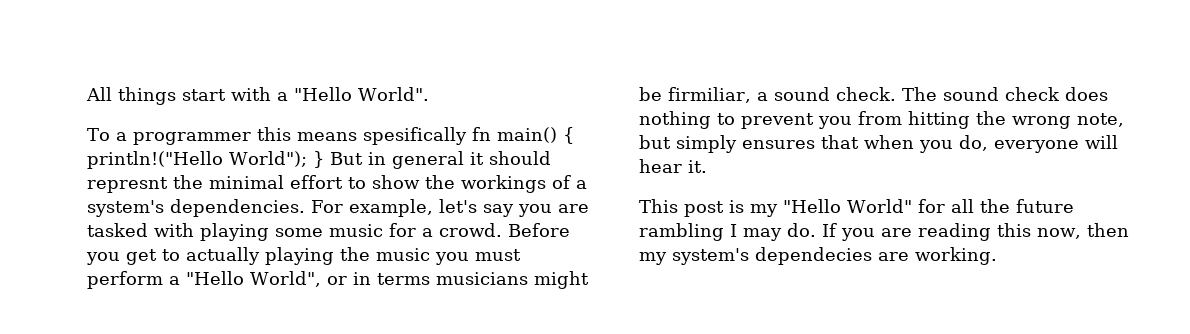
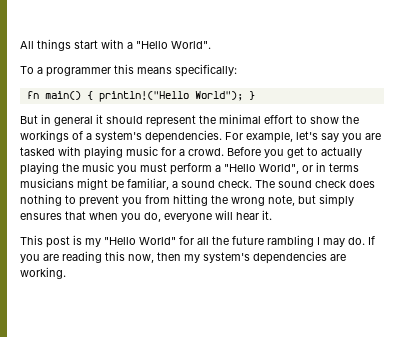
[362,127,467,145] spesifically -> [175,64,237,77] specifically: //
(324, 159) none -> (255, 95) //
[87,177,168,193] represnt -> [146,115,196,127] represent
[275,228,323,237] some -> (123, 152) none
[668,87,751,103] firmiliar, -> [127,178,169,190] familiar,
[755,247,872,265] dependecies -> [253,251,327,264] dependencies

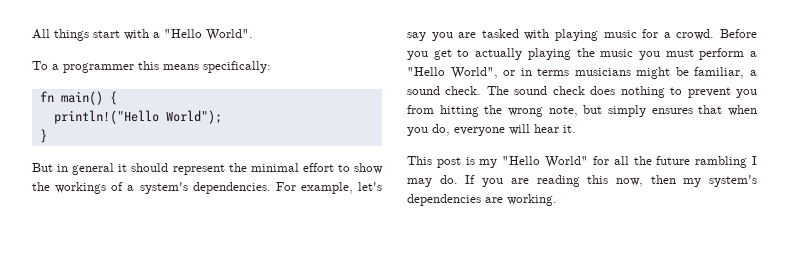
(93, 95) none -> (117, 98) //
(243, 96) none -> (222, 117) //

